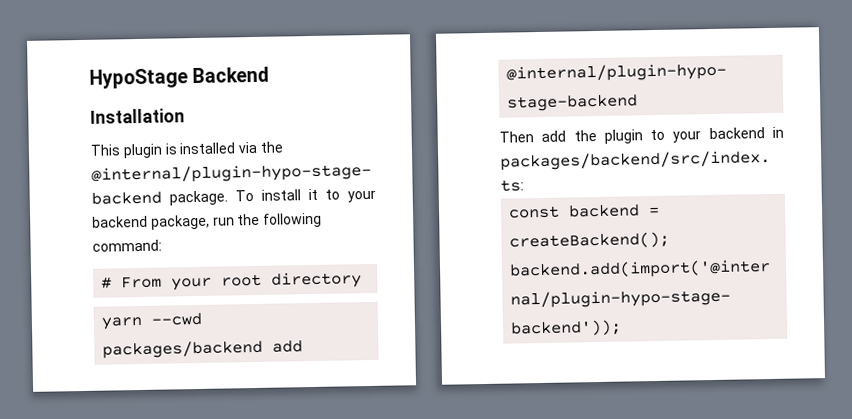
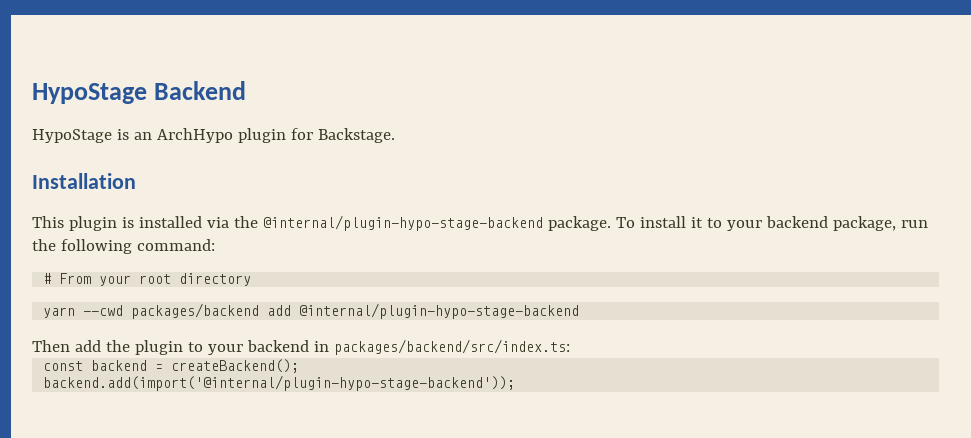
(270, 75) none -> [32,128,395,143] // HypoStage is an ArchHypo plugin for Backstage.

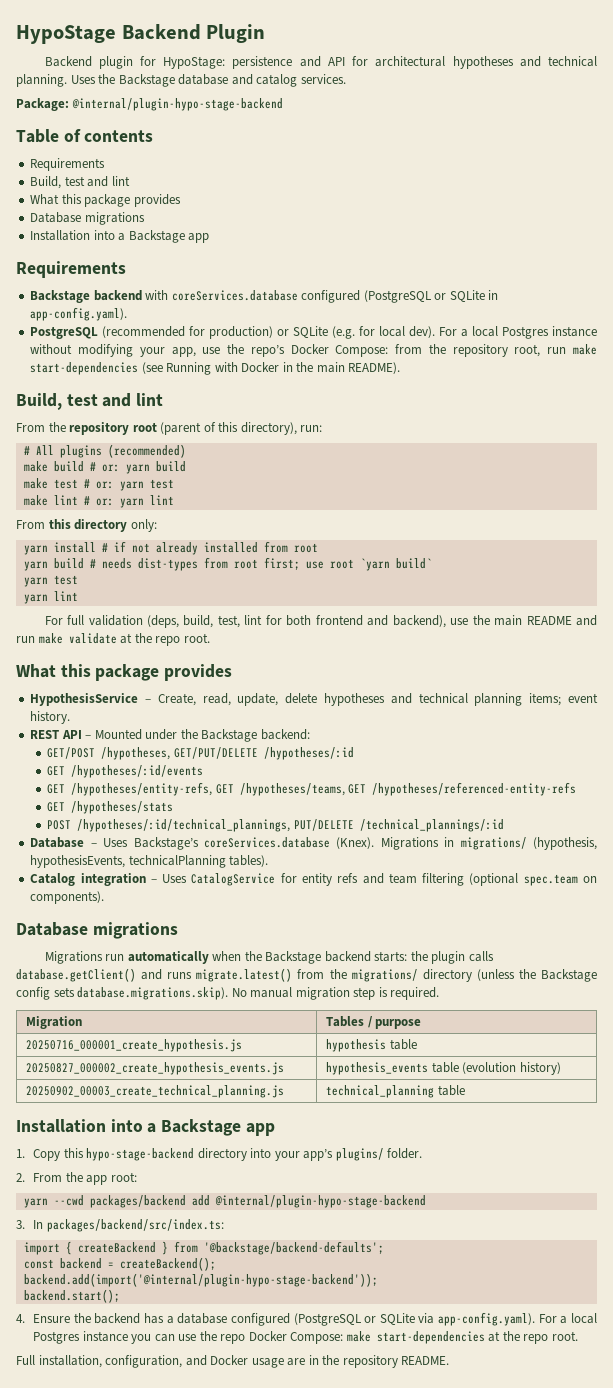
[32,128,395,143] [32,173,136,189] [32,215,928,231] [32,239,215,254] [43,273,252,286] // HypoStage is an ArchHypo plugin for Backstage. // Installation // This plugin is installed via the @internal/plugin-hypo-stage-backend package. To install it to your backend package, run the following command: // # From your root directory -> [206,24,266,43] [44,56,597,69] [16,74,346,87] [16,98,283,111] [16,129,154,143] [30,158,106,171] [30,176,130,189] [30,194,181,207] [30,212,145,225] [30,230,210,243] [16,261,126,278] [30,290,499,303] [30,307,128,321] [30,326,598,339] [30,344,598,357] [30,362,401,375] [16,393,164,410] [16,422,323,435] [23,444,186,458] [23,461,186,474] [23,478,174,491] [23,495,174,508] [16,519,157,532] [23,541,318,555] [23,557,432,571] [23,575,78,587] [23,591,78,604] [44,615,598,628] [16,633,210,646] [16,664,233,681] [30,693,598,706] [30,711,71,724] [30,729,310,742] [47,747,354,760] [47,765,204,778] [47,782,577,796] [47,801,174,814] [47,819,504,832] [30,837,597,850] [30,855,269,868] [30,873,597,886] [30,891,105,904] [16,922,178,939] [44,951,494,964] [16,968,598,982] [16,987,440,1000] [26,1016,83,1029] [326,1016,422,1029] [26,1039,243,1052] [326,1039,417,1052] [26,1062,285,1075] [326,1062,561,1075] [26,1085,285,1098] [326,1085,465,1098] [16,1119,275,1136] [16,1148,423,1161] [16,1172,137,1185] Plugin // Backend plugin for HypoStage: persistence and API for architectural hypotheses and technical planning. Uses the Backstage database and catalog services. // Package: @internal/plugin-hypo-stage-backend // Table of contents // Requirements // Build, test and lint // What this package provides // Database migrations // Installation into a Backstage app // Requirements // Backstage backend with coreServices.database configured (PostgreSQL or SQLite in app-config.yaml). // PostgreSQL (recommended for production) or SQLite (e.g. for local dev). For a local Postgres instance without modifying your app, use the repo’s Docker Compose: from the repository root, run make start-dependencies (see Running with Docker in the main README). // Build, test and lint // From the repository root (parent of this directory), run: // # All plugins (recommended) // make build # or: yarn build // make test # or: yarn test // make lint # or: yarn lint // From this directory only: // yarn install # if not already installed from root // yarn build # needs dist-types from root first; use root `yarn build` // yarn test // yarn lint // For full validation (deps, build, test, lint for both frontend and backend), use the main README and run make validate at the repo root. // What this package provides // HypothesisService – Create, read, update, delete hypotheses and technical planning items; event history. // REST API – Mounted under the Backstage backend: // GET/POST /hypotheses, GET/PUT/DELETE /hypotheses/:id // GET /hypotheses/:id/events // GET /hypotheses/entity-refs, GET /hypotheses/teams, GET /hypotheses/referenced-entity-refs // GET /hypotheses/stats // POST /hypotheses/:id/technical_plannings, PUT/DELETE /technical_plannings/:id // Database – Uses Backstage’s coreServices.database (Knex). Migrations in migrations/ (hypothesis, hypothesisEvents, technicalPlanning tables). // Catalog integration – Uses CatalogService for entity refs and team filtering (optional spec.team on components). // Database migrations // Migrations run automatically when the Backstage backend starts: the plugin calls database.getClient() and runs migrate.latest() from the migrations/ directory (unless the Backstage config sets database.migrations.skip). No manual migration step is required. // Migration | Tables / purpose // 20250716_000001_create_hypothesis.js | hypothesis table // 20250827_000002_create_hypothesis_events.js | hypothesis_events table (evolution history) // 20250902_00003_create_technical_planning.js | technical_planning table // Installation into a Backstage app // 1. Copy this hypo-stage-backend directory into your app’s plugins/ folder. // 2. From the app root:
[32,339,570,355] Then add the plugin to your backend in packages/backend/src/index.ts: -> [16,1219,224,1232] [23,1241,384,1255] 3. In packages/backend/src/index.ts: // import { createBackend } from '@backstage/backend-defaults';
(516, 383) none -> [23,1289,120,1303] [16,1312,598,1326] [33,1331,578,1344] [16,1355,450,1368] // backend.start(); // 4. Ensure the backend has a database configured (PostgreSQL or SQLite via app-config.yaml). For a local Postgres instance you can use the repo Docker Compose: make start-dependencies at the repo root. // Full installation, configuration, and Docker usage are in the repository README.

